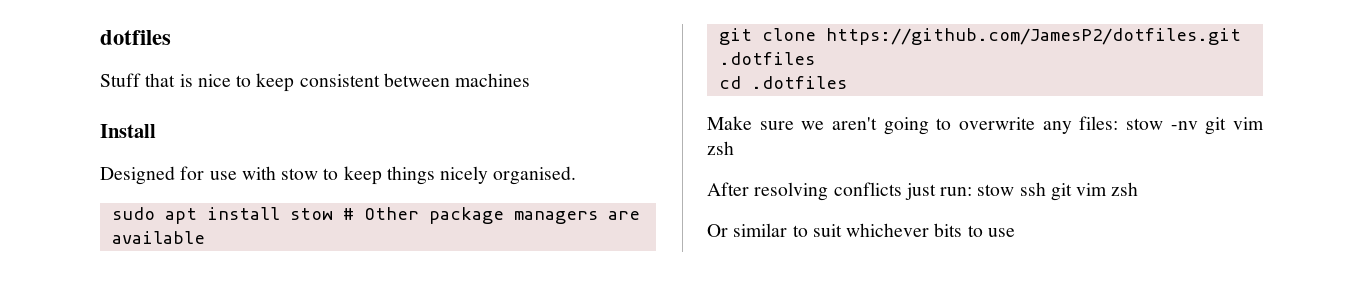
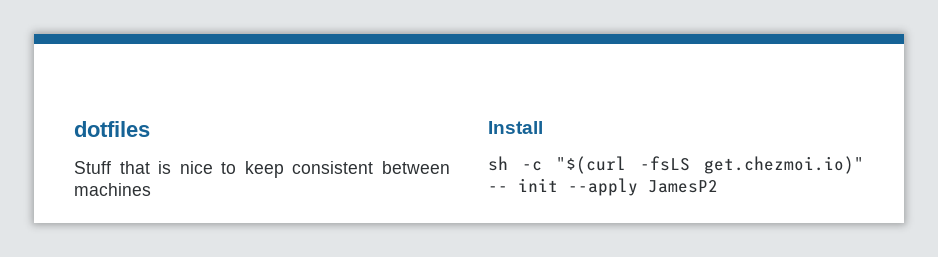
[100,166,577,185] [111,207,640,224] [111,231,205,244] [718,28,1241,45] [718,52,815,65] [718,76,847,89] [707,116,1264,135] [707,141,734,155] [707,182,1139,201] [707,223,1015,237] Designed for use with stow to keep things nicely organised. // sudo apt install stow # Other package managers are available // git clone https://github.com/JamesP2/dotfiles.git .dotfiles // cd .dotfiles // Make sure we aren't going to overwrite any files: stow -nv git vim zsh // After resolving conflicts just run: stow ssh git vim zsh // Or similar to suit whichever bits to use -> [488,156,864,174] [488,178,718,196] sh -c "$(curl -fsLS get.chezmoi.io)" -- init --apply JamesP2

